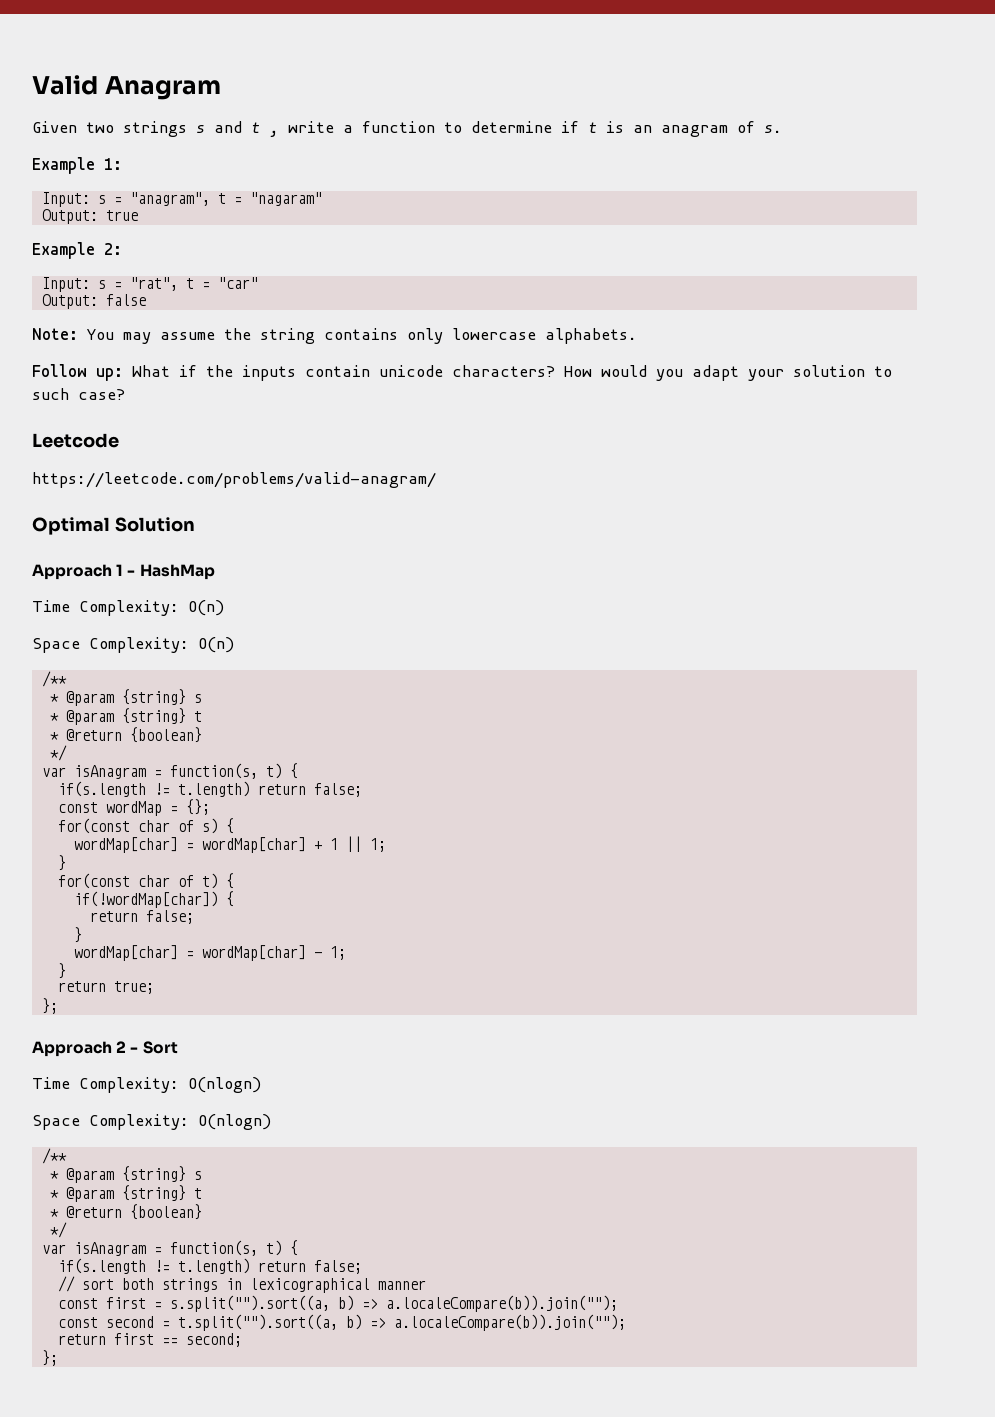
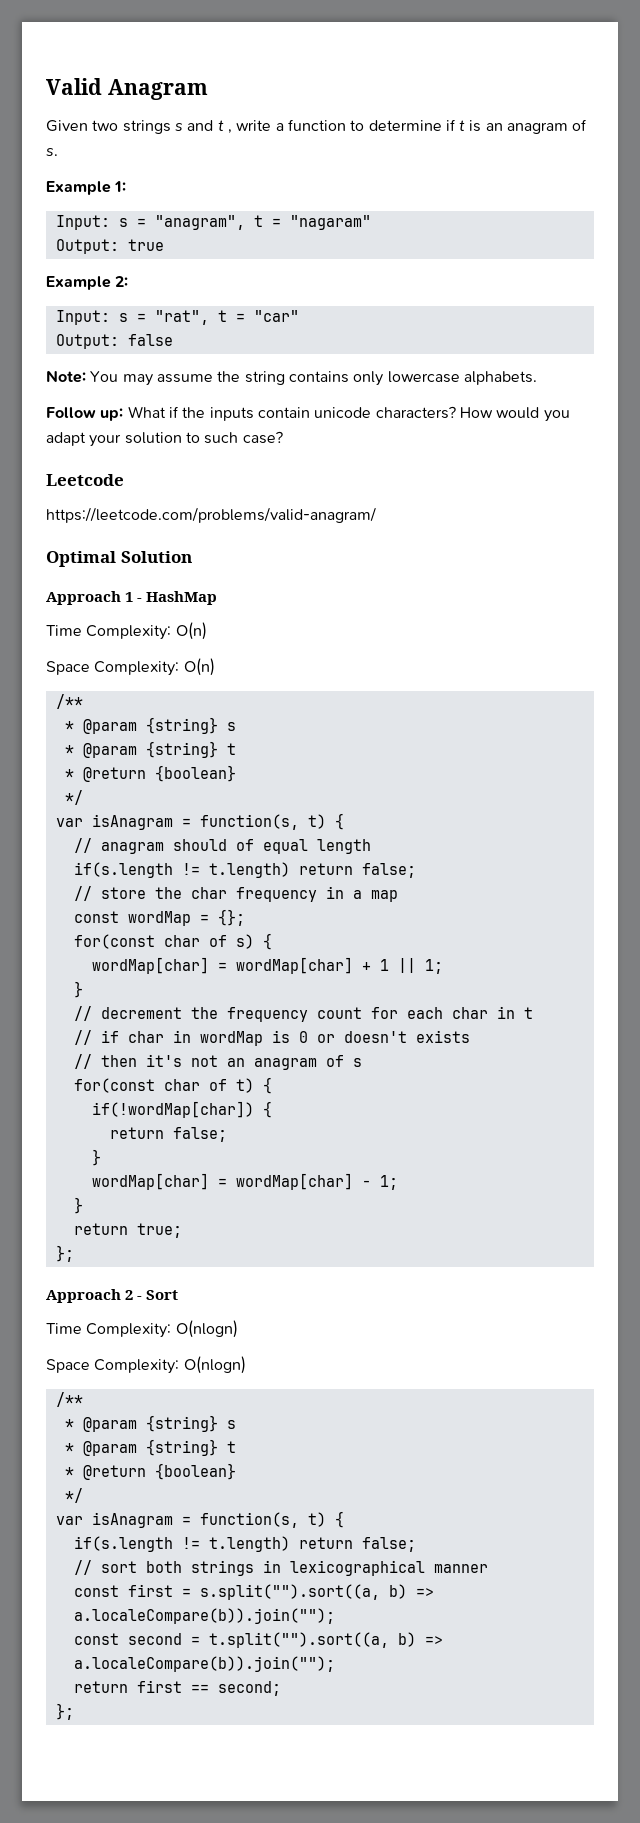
[57,781,362,797] // if(s.length != t.length) return false; -> [73,838,371,854] [73,862,416,878] [73,886,398,902] // // anagram should of equal length // if(s.length != t.length) return false; // // store the char frequency in a map
(66, 863) none -> [73,1006,533,1022] [73,1030,470,1046] [73,1054,362,1070] // // decrement the frequency count for each char in t // // if char in wordMap is 0 or doesn't exists // // then it's not an anagram of s

